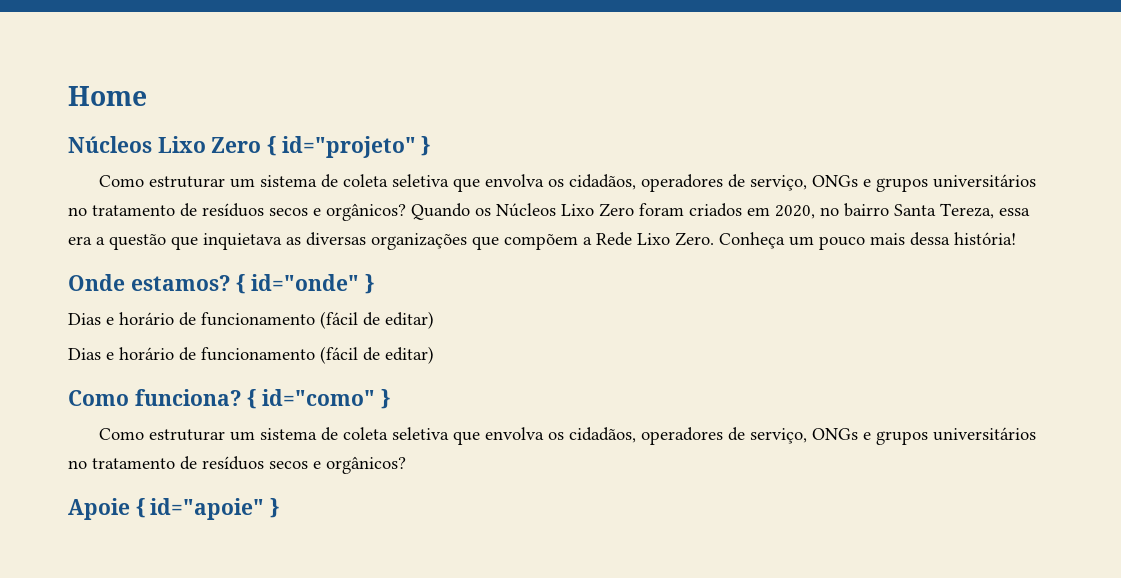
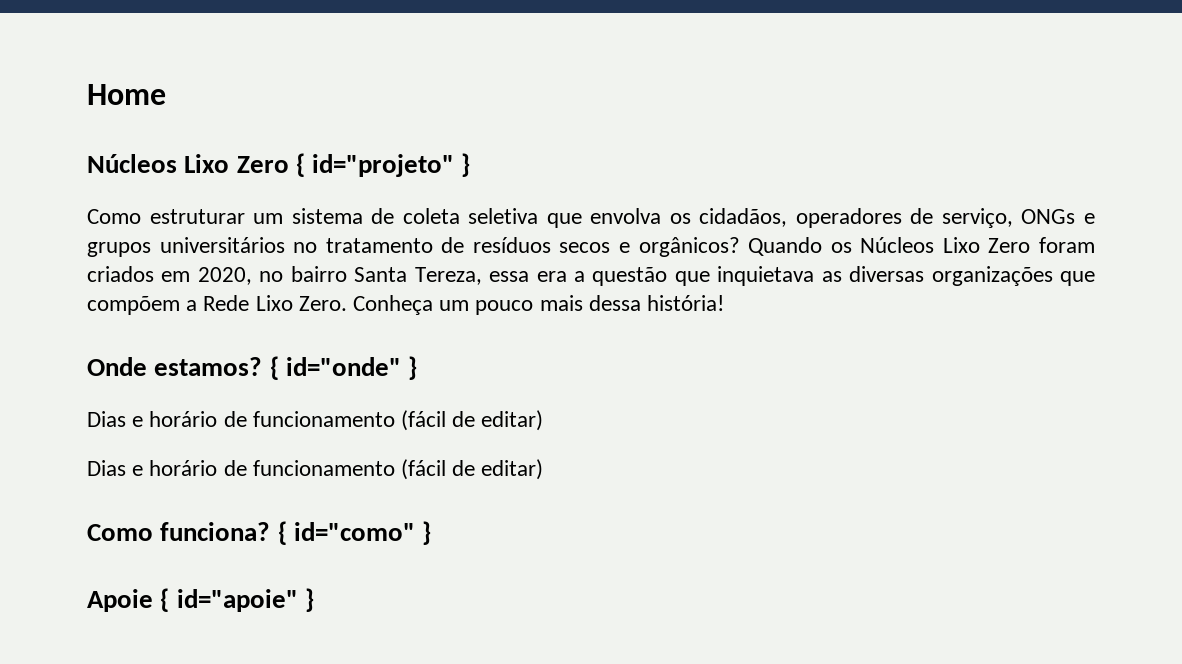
[99,427,1037,445] [68,456,406,474] // Como estruturar um sistema de coleta seletiva que envolva os cidadãos, operadores de serviço, ONGs e grupos universitários no tratamento de resíduos secos e orgânicos? -> (432, 533) none

